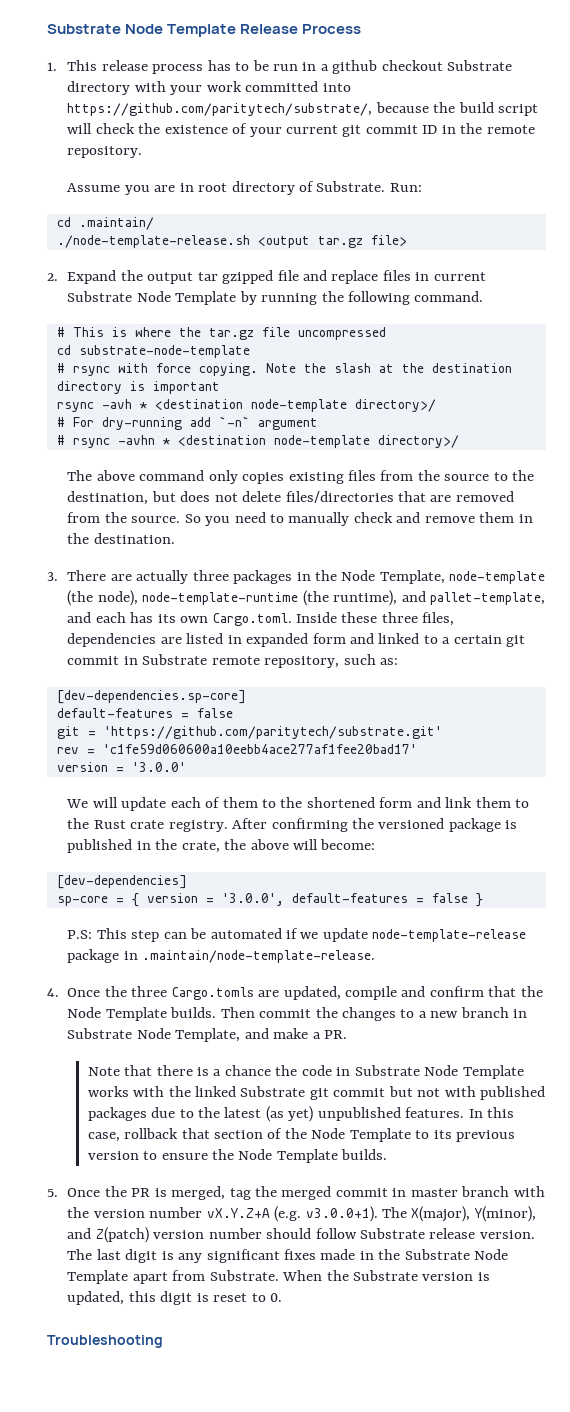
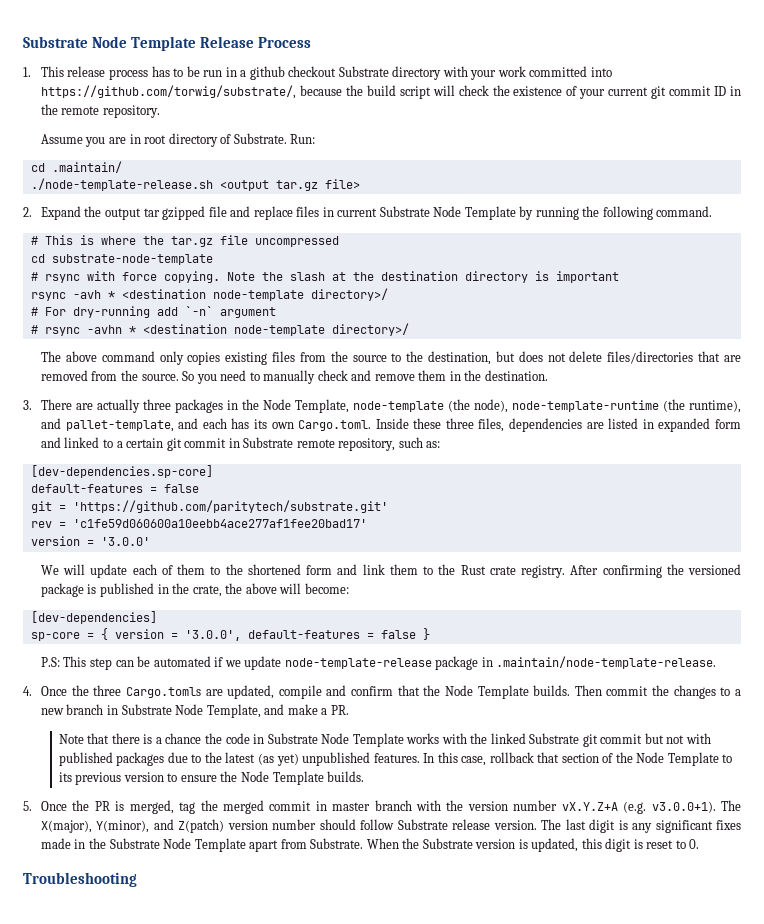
[67,103,373,116] https://github.com/paritytech/substrate/, -> [40,85,296,99] https://github.com/torwig/substrate/,

